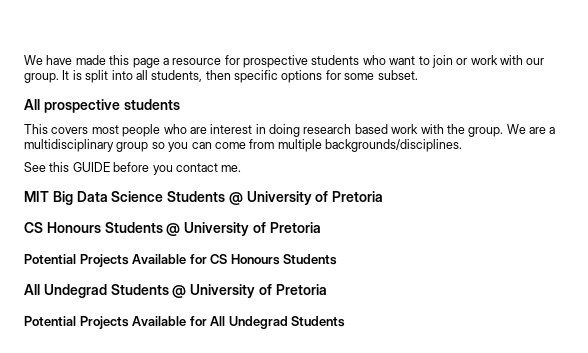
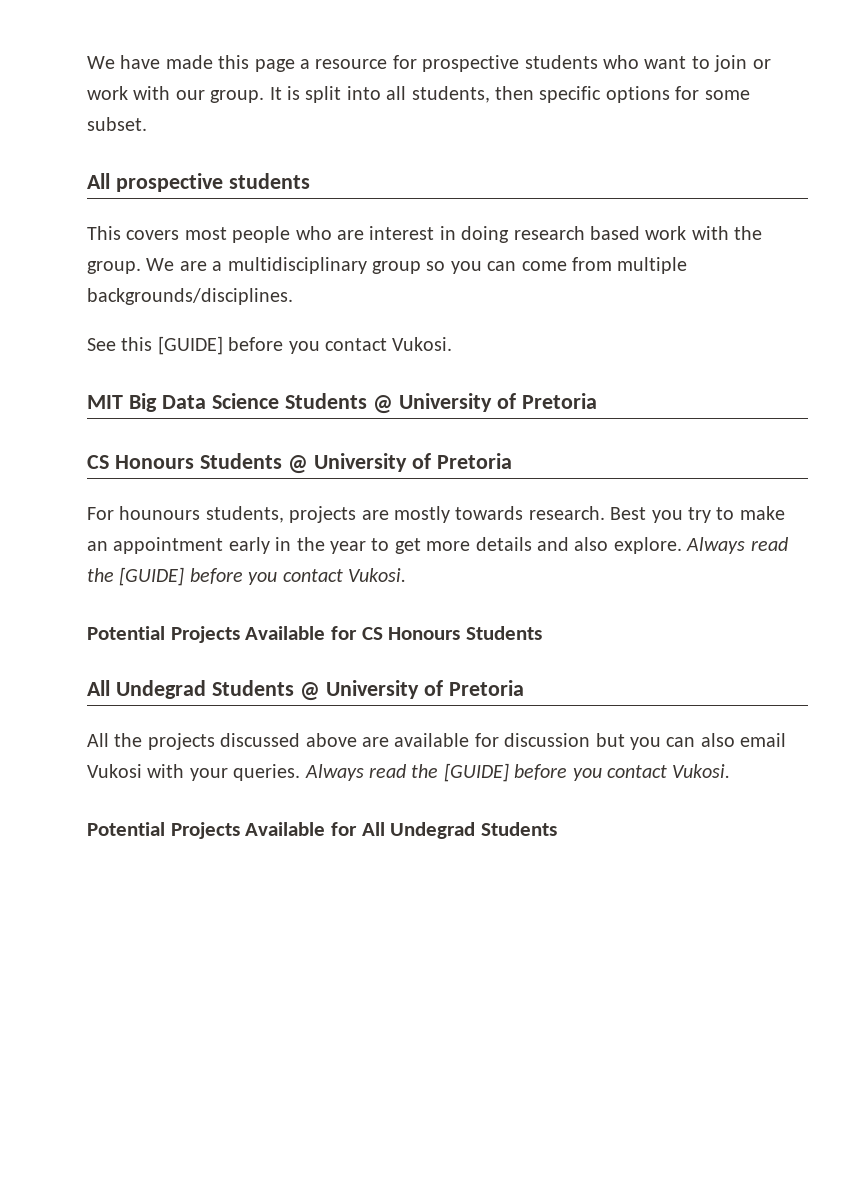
[72,162,242,175] GUIDE before you contact me. -> [157,336,453,355] [GUIDE] before you contact Vukosi.
(321, 227) none -> [87,506,785,523] [87,537,788,554] [87,567,406,586] // For hounours students, projects are mostly towards research. Best you try to make an appointment early in the year to get more details and also explore. Always read the [GUIDE] before you contact Vukosi.
(327, 289) none -> [87,733,787,750] [87,763,731,782] // All the projects discussed above are available for discussion but you can also email Vukosi with your queries. Always read the [GUIDE] before you contact Vukosi.

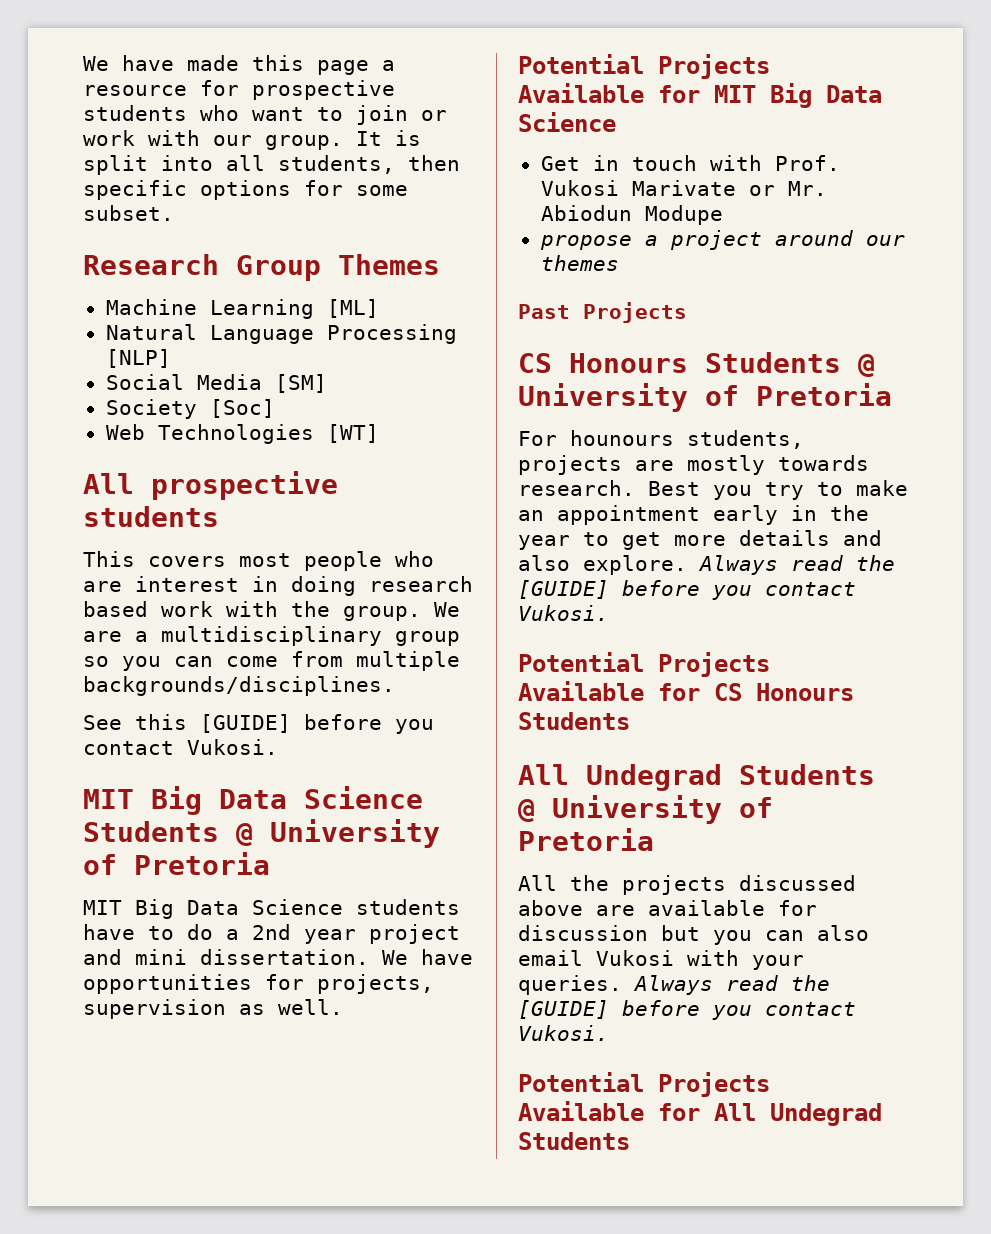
(147, 124) none -> [83,254,440,281] [105,299,379,319] [105,324,457,344] [105,349,171,368] [105,374,327,393] [105,399,275,419] [105,424,379,444] // Research Group Themes // Machine Learning [ML] // Natural Language Processing [NLP] // Social Media [SM] // Society [Soc] // Web Technologies [WT]
(597, 401) none -> [83,899,460,919] [83,924,460,944] [83,949,473,965] [83,974,434,994] [83,999,343,1019] [518,54,770,79] [518,83,882,108] [518,112,616,132] [540,155,840,171] [540,180,827,196] [540,205,723,225] [539,230,905,250] [540,255,619,271] [518,302,687,323] // MIT Big Data Science students have to do a 2nd year project and mini dissertation. We have opportunities for projects, supervision as well. // Potential Projects Available for MIT Big Data Science // Get in touch with Prof. Vukosi Marivate or Mr. Abiodun Modupe // propose a project around our themes // Past Projects

